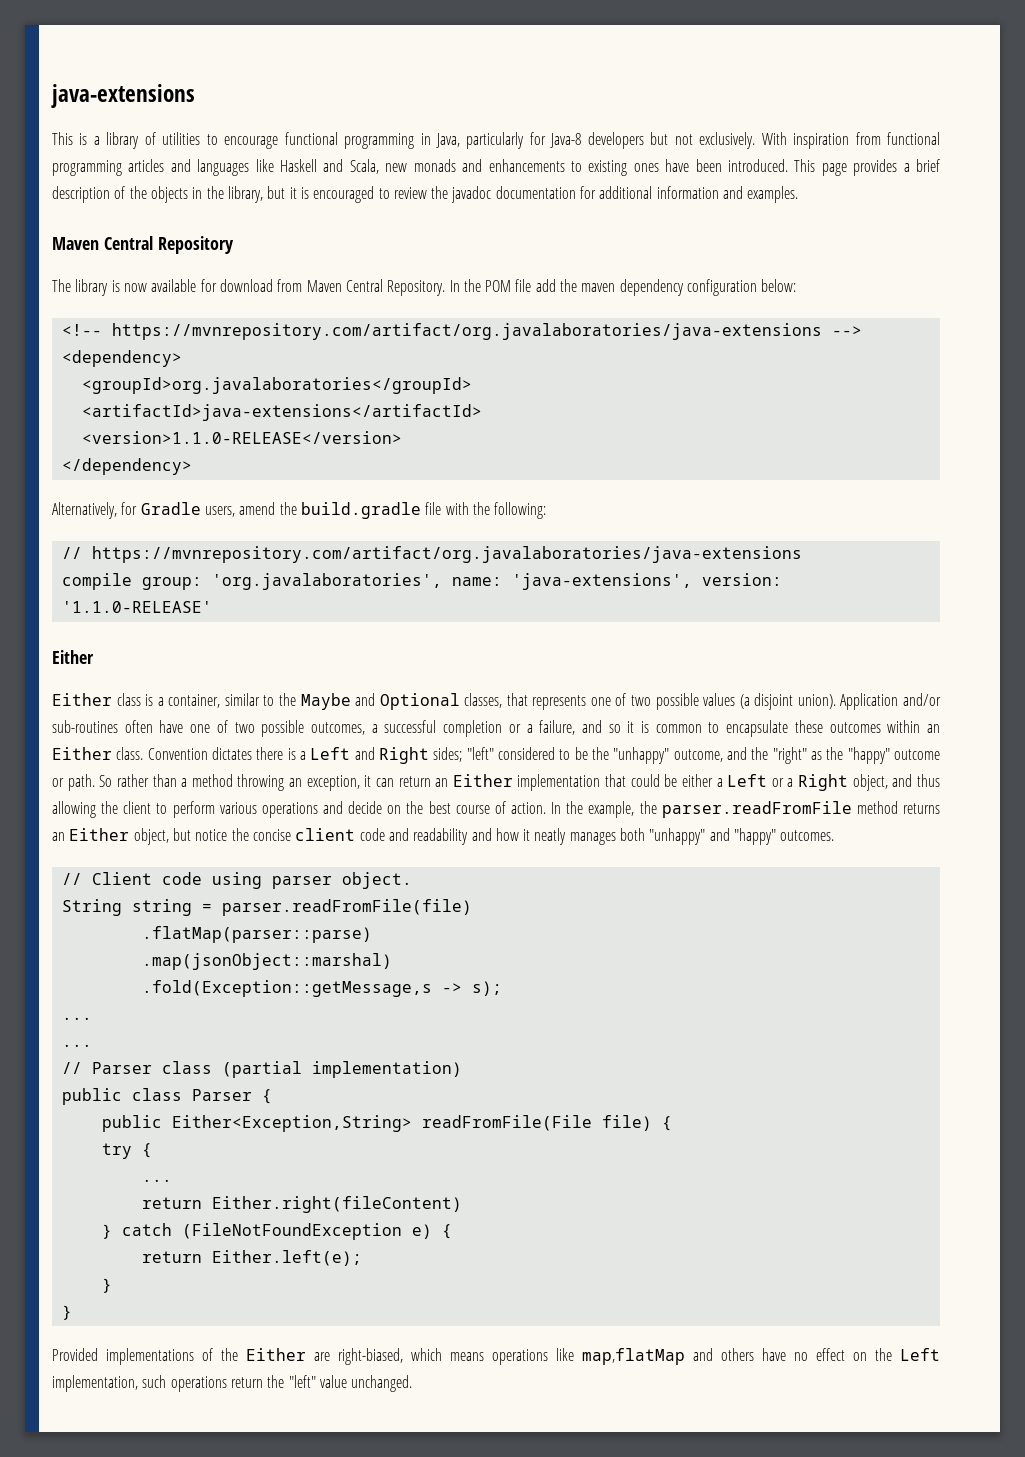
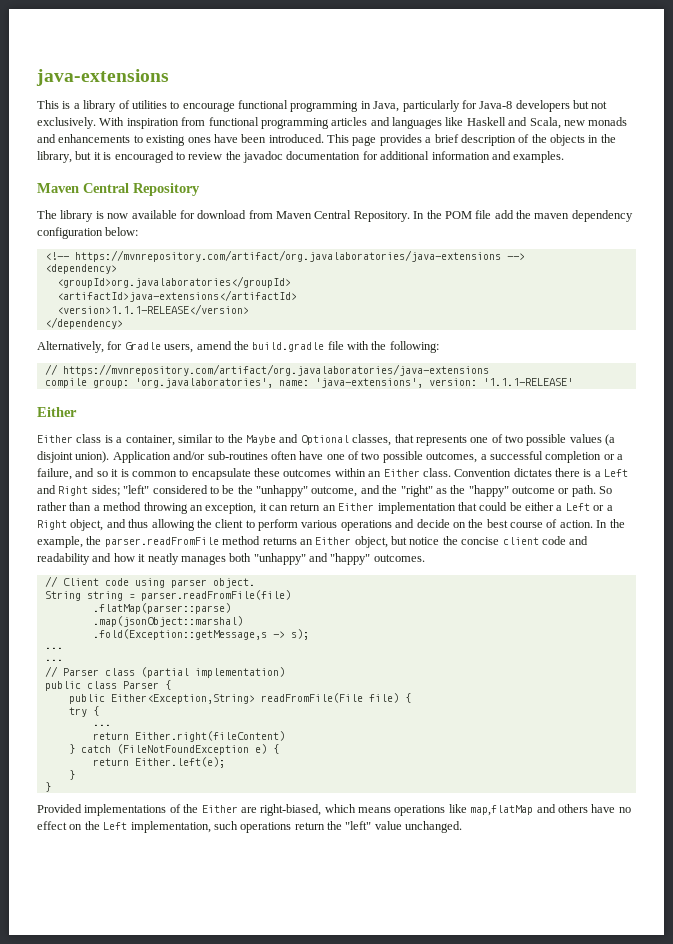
[81,431,402,444] <version>1.1.0-RELEASE</version> -> [56,304,249,315] <version>1.1.1-RELEASE</version>
[61,601,212,613] '1.1.0-RELEASE' -> [482,378,573,386] '1.1.1-RELEASE'

